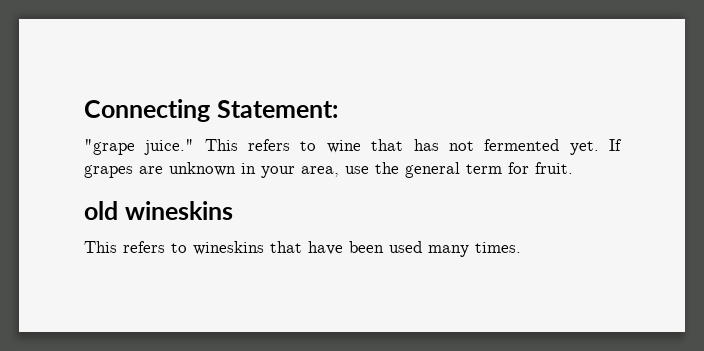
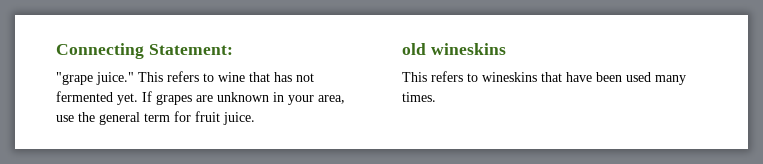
[535,162,573,174] fruit. -> [195,111,255,125] fruit juice.

